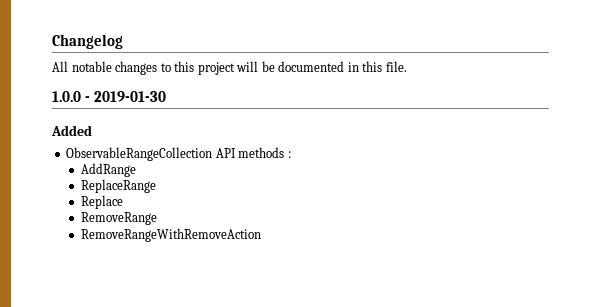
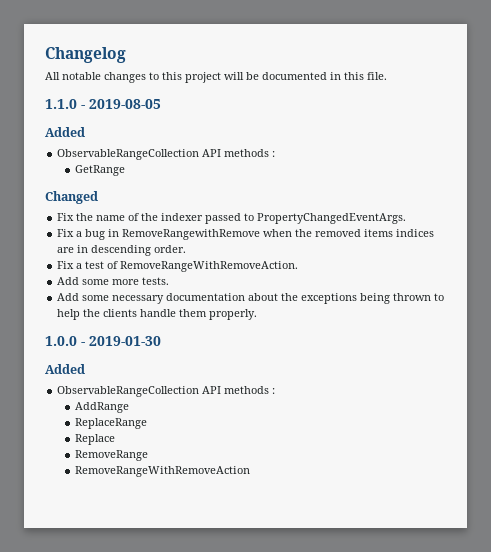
(407, 66) none -> [45,99,161,109] [45,127,85,137] [57,149,276,160] [75,165,126,176] [45,191,98,204] [57,213,407,224] [57,229,435,240] [57,245,187,256] [57,261,299,272] [57,277,170,285] [57,293,445,304] [57,309,258,320] // 1.1.0 - 2019-08-05 // Added // ObservableRangeCollection API methods : // GetRange // Changed // Fix the name of the indexer passed to PropertyChangedEventArgs. // Fix a bug in RemoveRangewithRemove when the removed items indices are in descending order. // Fix a test of RemoveRangeWithRemoveAction. // Add some more tests. // Add some necessary documentation about the exceptions being thrown to help the clients handle them properly.

